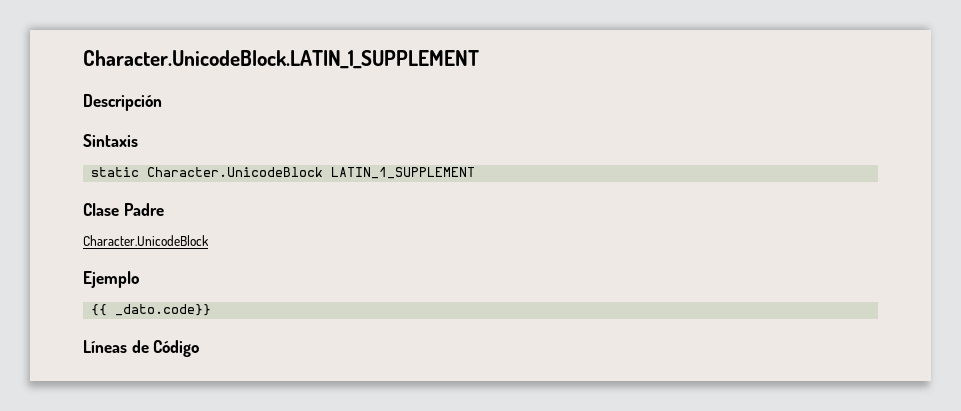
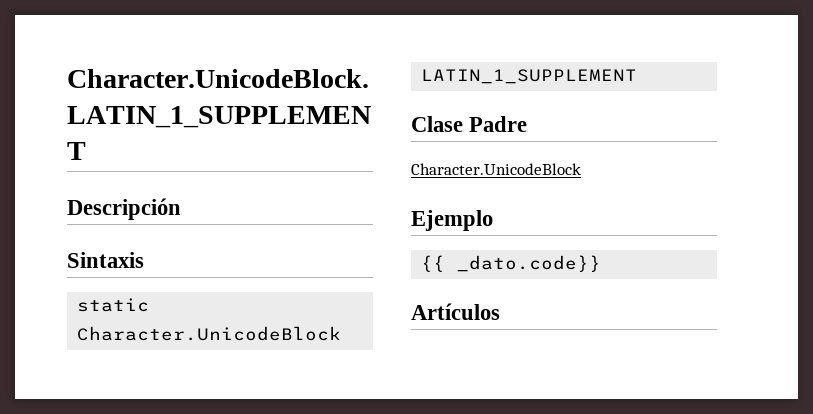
[83,340,200,357] Líneas de Código -> [411,303,500,320] Artículos

